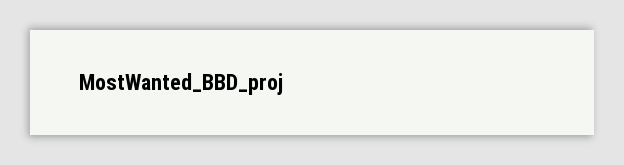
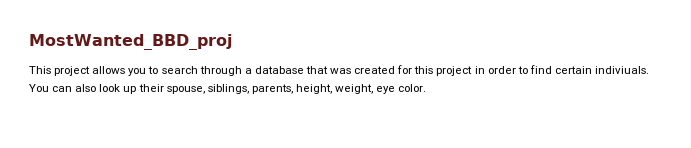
(283, 84) none -> [29,65,650,76] [29,84,427,94] // This project allows you to search through a database that was created for this project in order to find certain indiviuals. You can also look up their spouse, siblings, parents, height, weight, eye color.

